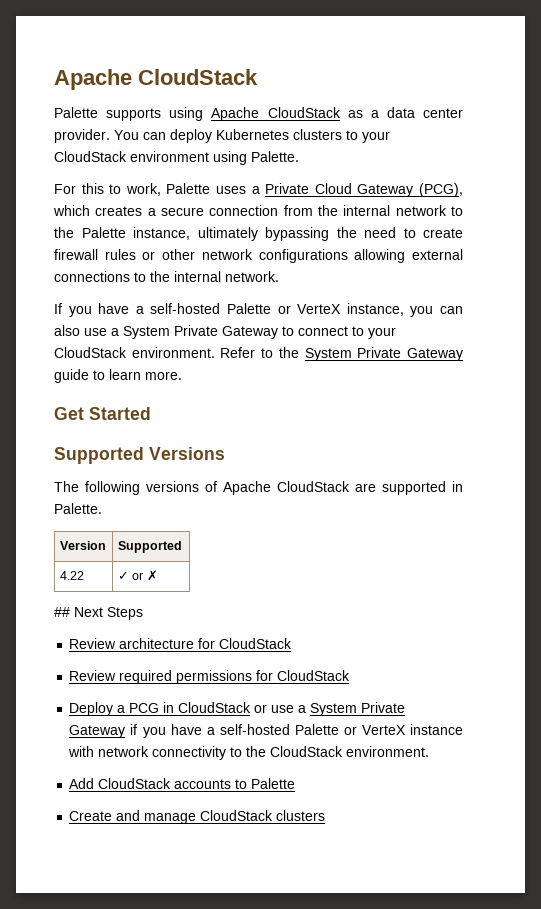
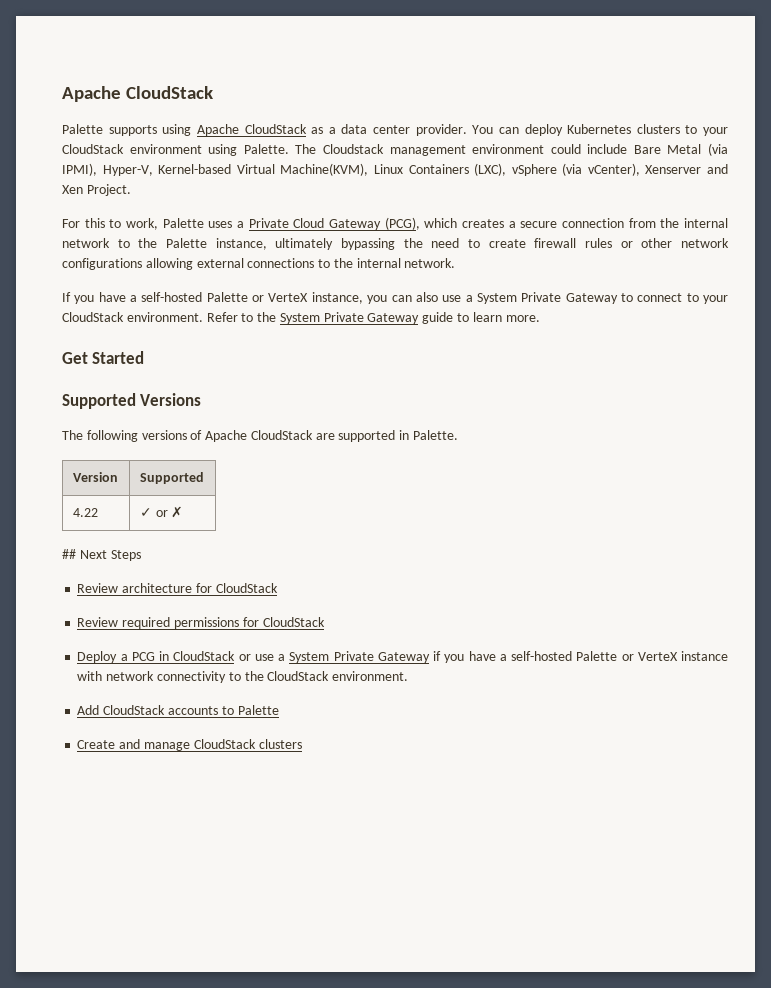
(299, 156) none -> [295,143,729,156] [62,163,729,176] [62,184,131,196] The Cloudstack management environment could include Bare Metal (via IPMI), Hyper-V, Kernel-based Virtual Machine(KVM), Linux Containers (LXC), vSphere (via vCenter), Xenserver and Xen Project.

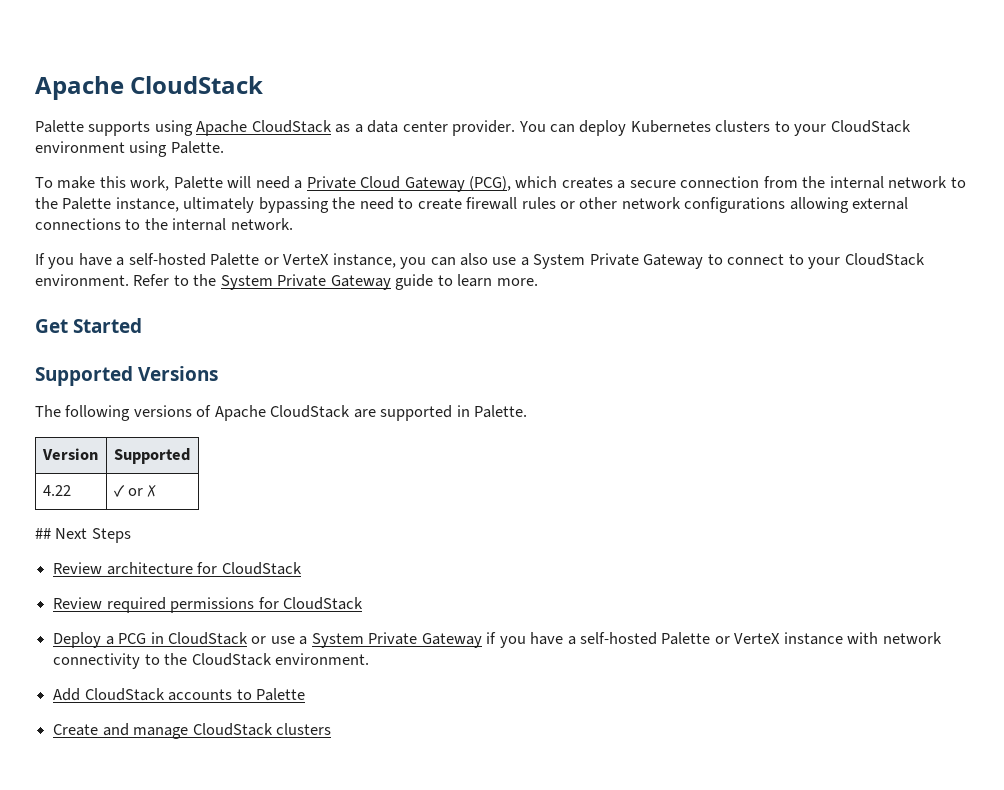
[295,143,729,156] [62,163,729,176] [62,184,131,196] [62,218,233,230] The Cloudstack management environment could include Bare Metal (via IPMI), Hyper-V, Kernel-based Virtual Machine(KVM), Linux Containers (LXC), vSphere (via vCenter), Xenserver and Xen Project. // For this to work, Palette uses -> [35,176,290,191] // To make this work, Palette will need

